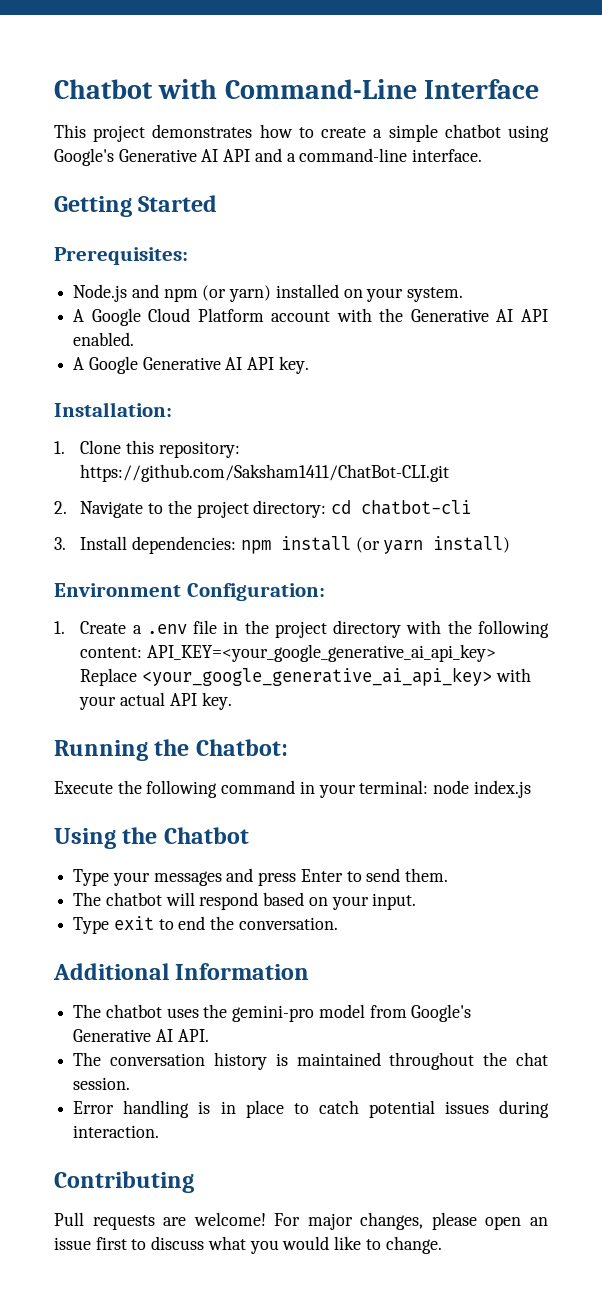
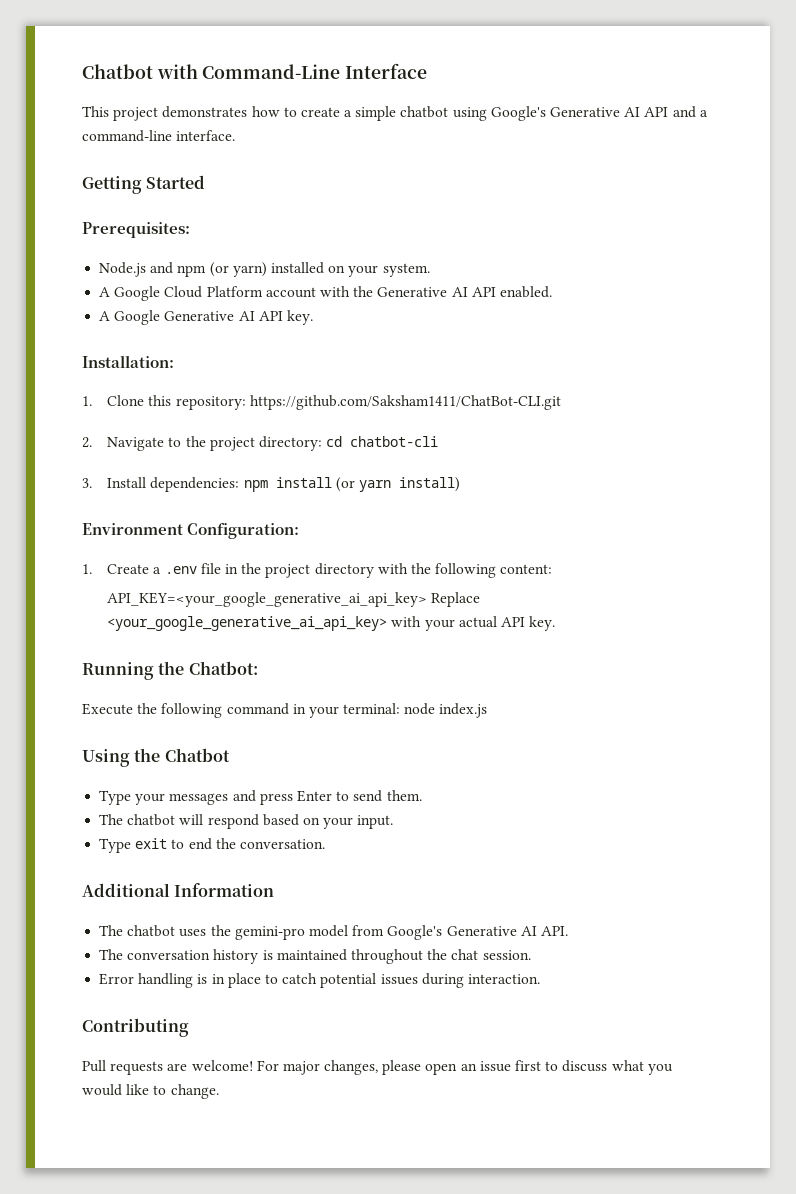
(143, 652) none -> (553, 569) //

